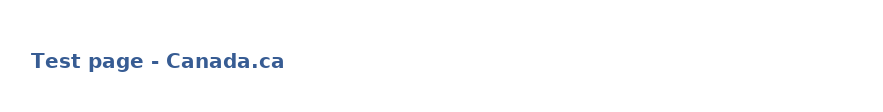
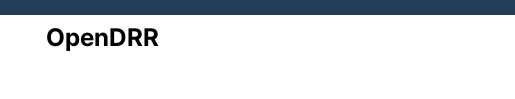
[31,53,285,72] Test page - Canada.ca -> [46,28,159,51] OpenDRR

